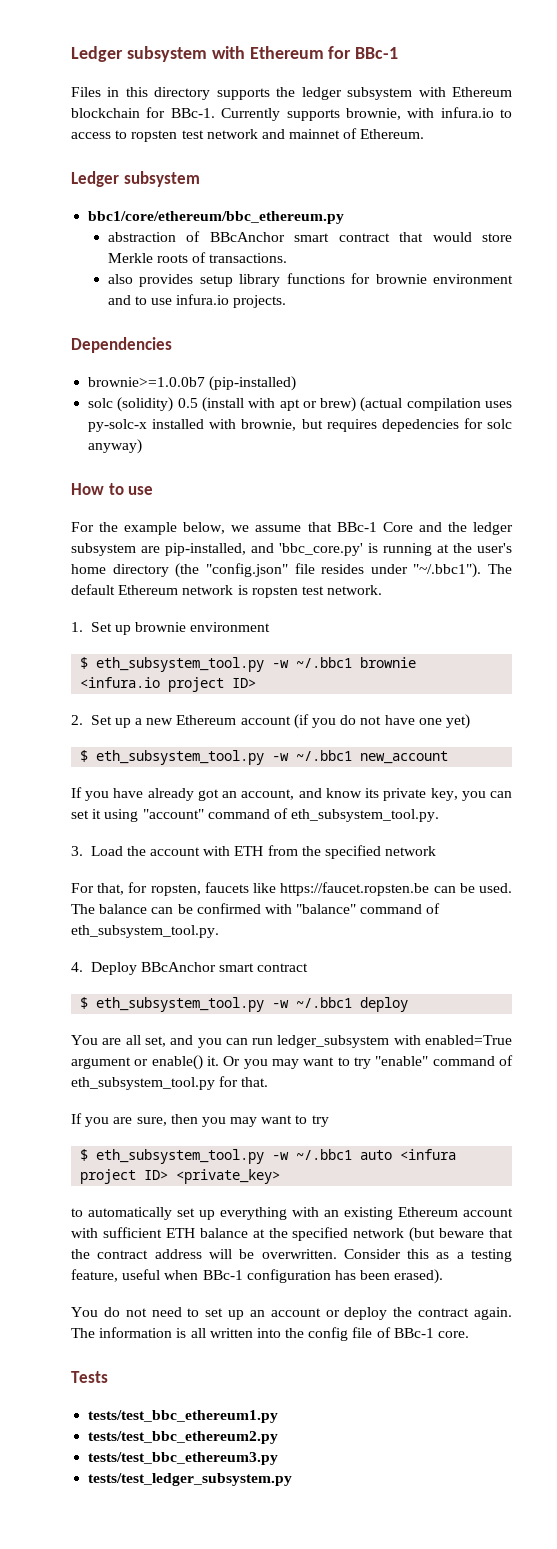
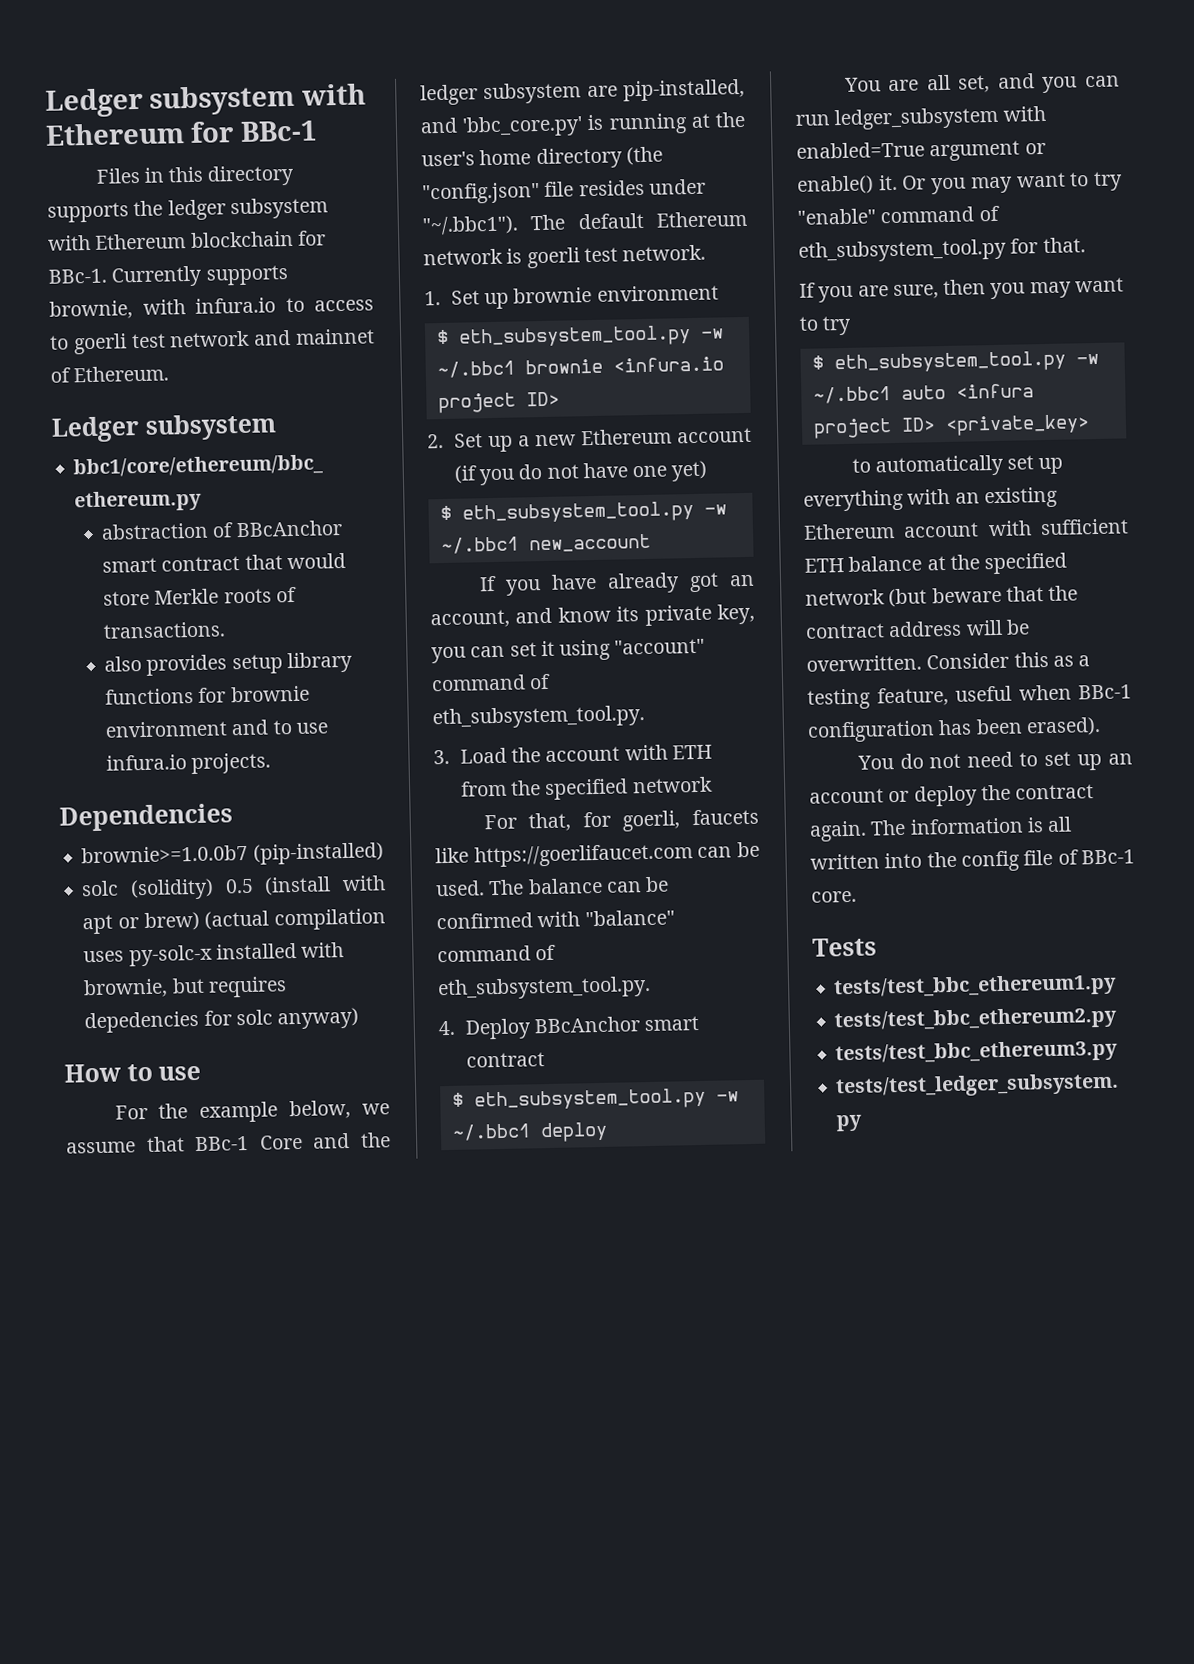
[131,130,178,142] ropsten -> [72,333,127,355] goerli
[251,586,298,598] ropsten -> [526,247,580,269] goerli
[150,884,201,896] ropsten, -> [622,810,681,832] goerli,
[280,882,430,896] https://faucet.ropsten.be -> [473,843,693,868] https://goerlifaucet.com

